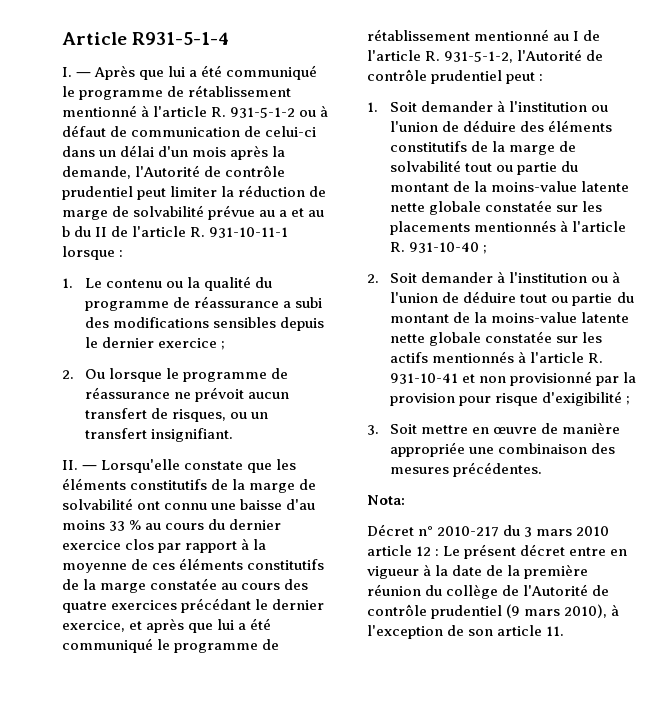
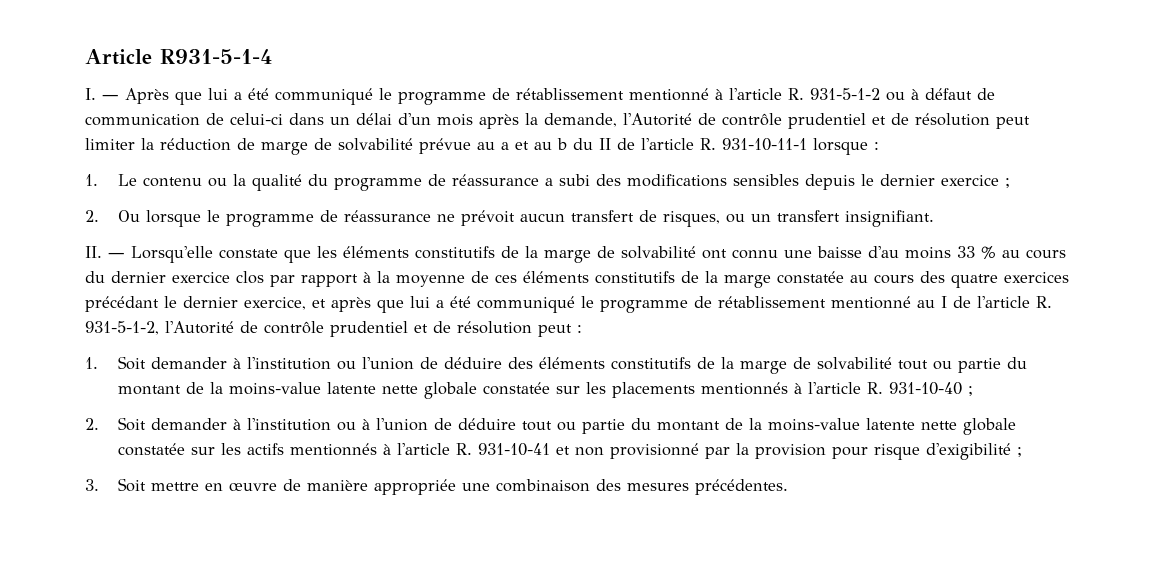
(133, 193) none -> [872,113,990,126] et de résolution
(503, 77) none -> [414,321,532,334] et de résolution
[367,495,405,505] [367,524,610,537] [367,544,628,559] [367,564,589,579] [367,584,610,599] [367,604,620,619] [367,625,565,639] // Nota: // Décret n° 2010-217 du 3 mars 2010 article 12 : Le présent décret entre en vigueur à la date de la première réunion du collège de l'Autorité de contrôle prudentiel (9 mars 2010), à l'exception de son article 11. -> (788, 487) none

